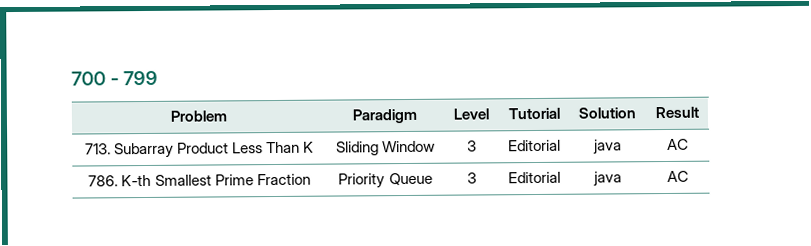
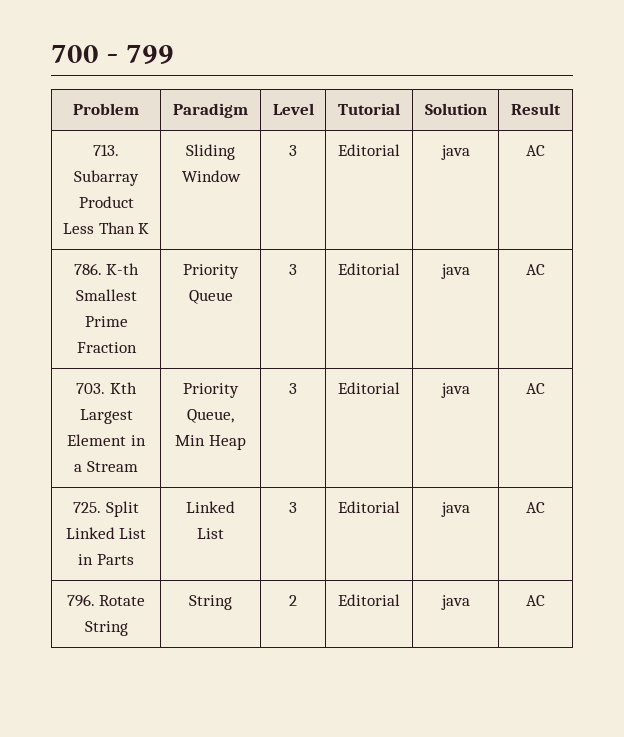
(689, 176) none -> [76,382,137,394] [79,409,133,424] [67,434,146,446] [74,461,138,472] [183,383,239,398] [187,409,234,423] [175,435,246,450] [289,383,297,394] [338,382,400,394] [440,383,470,398] [526,383,545,394] [73,501,139,517] [65,527,147,539] [78,554,134,565] [186,501,235,513] [196,528,224,539] [289,502,297,513] [338,501,400,513] [440,502,470,517] [526,502,545,513] [66,594,146,607] [84,621,128,636] [189,595,232,610] [289,595,297,606] [338,594,400,606] [440,595,470,610] [526,595,545,606] // 703. Kth Largest Element in a Stream | Priority Queue, Min Heap | 3 | Editorial | java | AC // 725. Split Linked List in Parts | Linked List | 3 | Editorial | java | AC // 796. Rotate String | String | 2 | Editorial | java | AC

